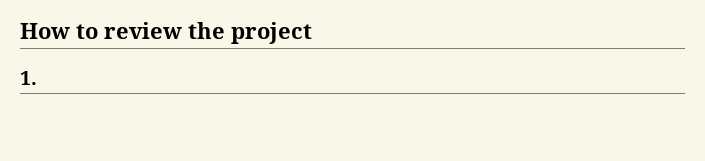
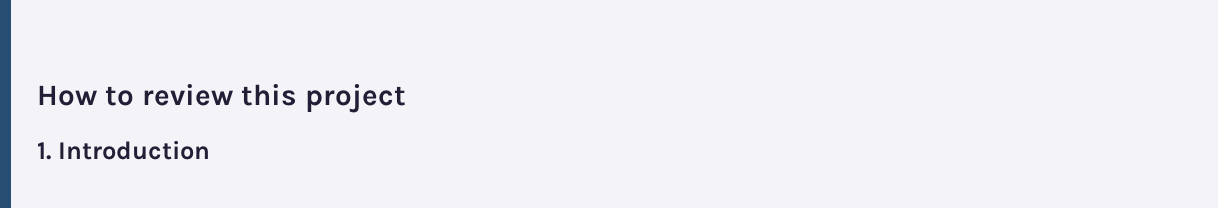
[188,22,225,39] the -> [240,84,297,106] this
(37, 78) none -> [57,140,210,160] Introduction

